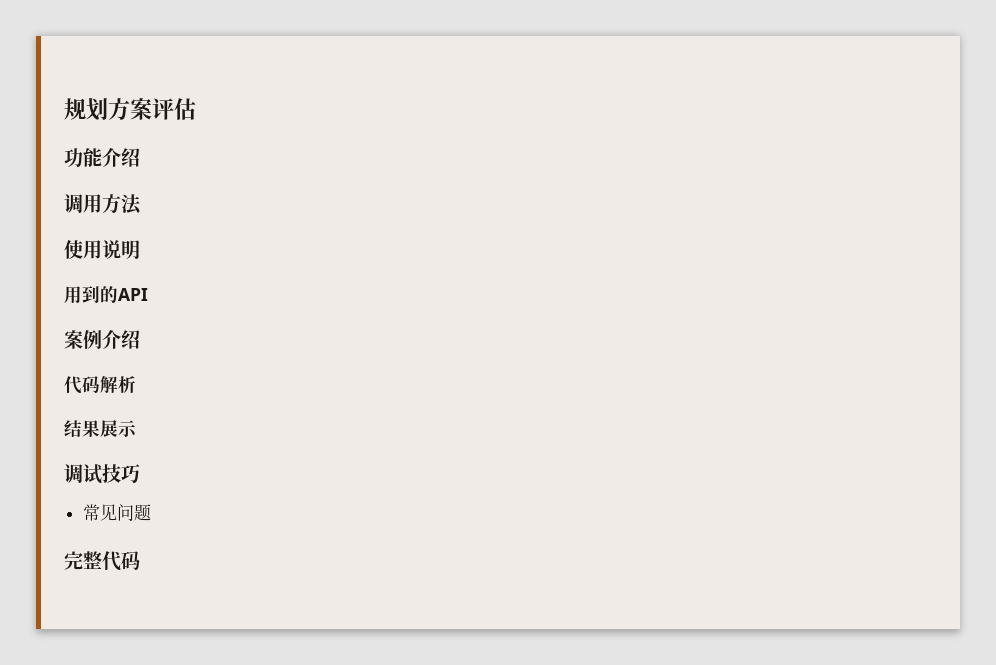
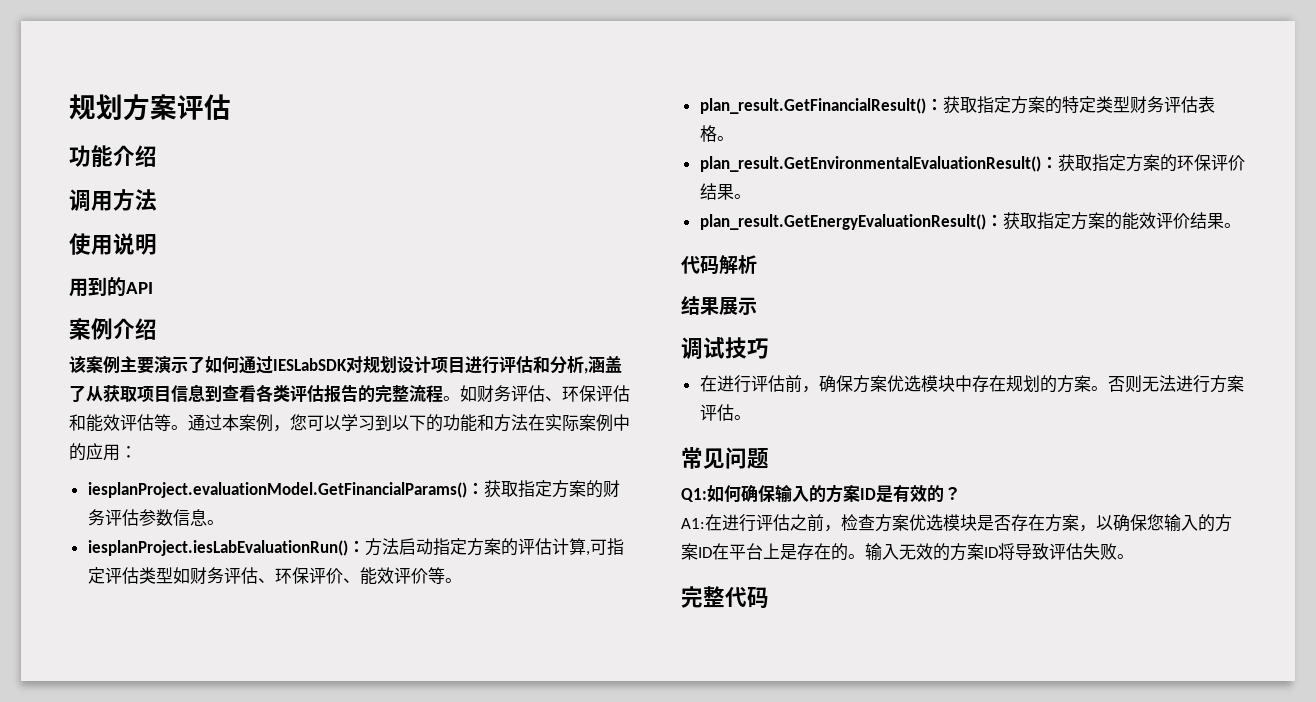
(140, 339) none -> [69,355,622,374] [69,384,630,403] [69,414,630,432] [69,443,137,461] [87,480,620,498] [87,509,224,526] [87,538,624,556] [87,567,462,585] [699,96,1215,114] [699,125,734,142] [699,154,1245,172] [699,183,751,200] [699,212,1241,230] // 该案例主要演示了如何通过IESLabSDK对规划设计项目进行评估和分析,涵盖了从获取项目信息到查看各类评估报告的完整流程。如财务评估、环保评估和能效评估等。通过本案例，您可以学习到以下的功能和方法在实际案例中的应用： // iesplanProject.evaluationModel.GetFinancialParams()：获取指定方案的财务评估参数信息。 // iesplanProject.iesLabEvaluationRun()：方法启动指定方案的评估计算,可指定评估类型如财务评估、环保评价、能效评价等。 // plan_result.GetFinancialResult()：获取指定方案的特定类型财务评估表格。 // plan_result.GetEnvironmentalEvaluationResult()：获取指定方案的环保评价结果。 // plan_result.GetEnergyEvaluationResult()：获取指定方案的能效评价结果。
[82,504,151,521] 常见问题 -> [699,375,1244,393] [699,404,751,421] [681,447,769,469] [681,484,961,503] [681,514,1232,532] [681,543,1134,561] 在进行评估前，确保方案优选模块中存在规划的方案。否则无法进行方案评估。 // 常见问题 // Q1:如何确保输入的方案ID是有效的？ // A1:在进行评估之前，检查方案优选模块是否存在方案，以确保您输入的方案ID在平台上是存在的。输入无效的方案ID将导致评估失败。

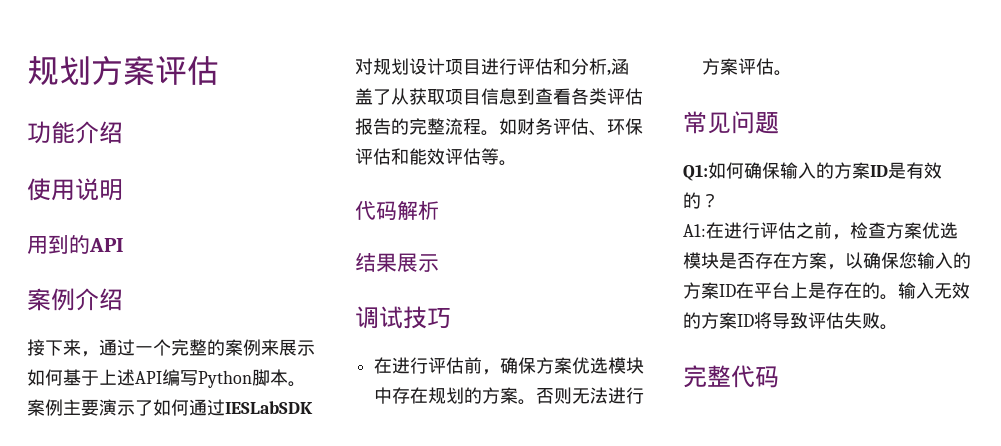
[69,189,157,212] // 调用方法 -> (123, 132) none
[69,355,86,373] 该 -> [27,339,315,357] [27,369,306,388] 接下来，通过一个完整的案例来展示如何基于上述API编写Python脚本。
[188,414,630,432] [69,443,137,461] [87,480,620,498] [87,509,224,526] [87,538,624,556] [87,567,462,585] [699,96,1215,114] [699,125,734,142] [699,154,1245,172] [699,183,751,200] [699,212,1241,230] 通过本案例，您可以学习到以下的功能和方法在实际案例中的应用： // iesplanProject.evaluationModel.GetFinancialParams()：获取指定方案的财务评估参数信息。 // iesplanProject.iesLabEvaluationRun()：方法启动指定方案的评估计算,可指定评估类型如财务评估、环保评价、能效评价等。 // plan_result.GetFinancialResult()：获取指定方案的特定类型财务评估表格。 // plan_result.GetEnvironmentalEvaluationResult()：获取指定方案的环保评价结果。 // plan_result.GetEnergyEvaluationResult()：获取指定方案的能效评价结果。 -> (517, 163) none

